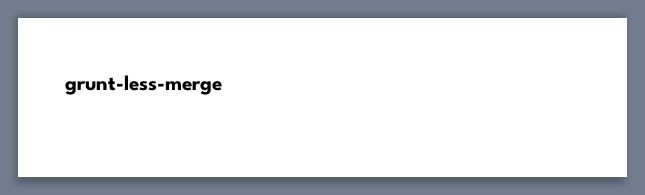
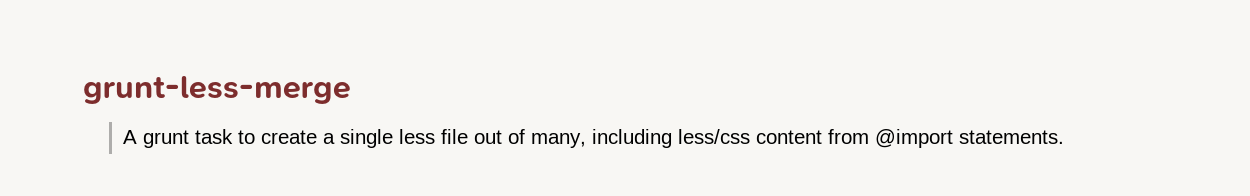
(222, 85) none -> [123,129,1065,148] // A grunt task to create a single less file out of many, including less/css content from @import statements.

